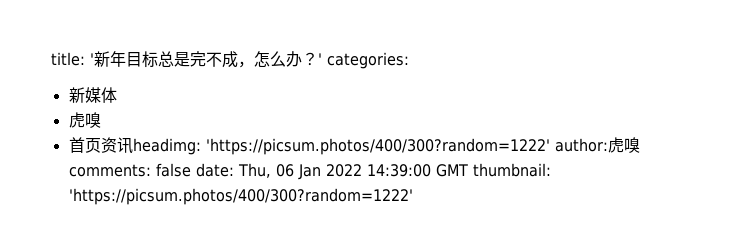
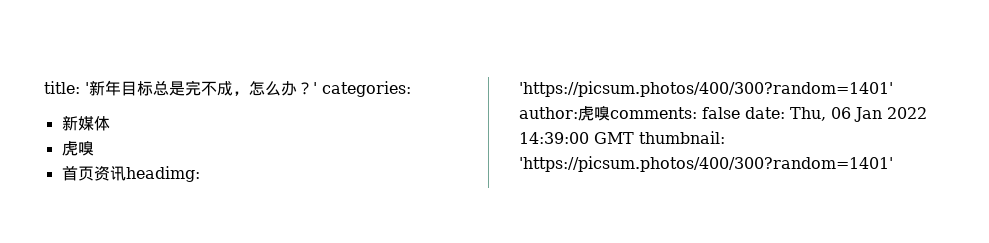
[205,138,550,155] 'https://picsum.photos/400/300?random=1222' -> [518,81,893,97] 'https://picsum.photos/400/300?random=1401'
[68,188,413,205] 'https://picsum.photos/400/300?random=1222' -> [518,156,893,172] 'https://picsum.photos/400/300?random=1401'

